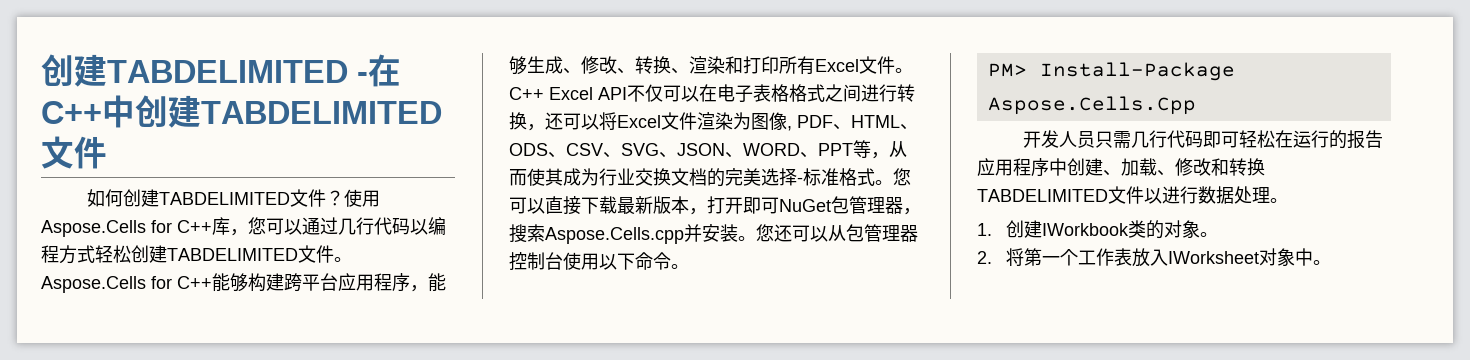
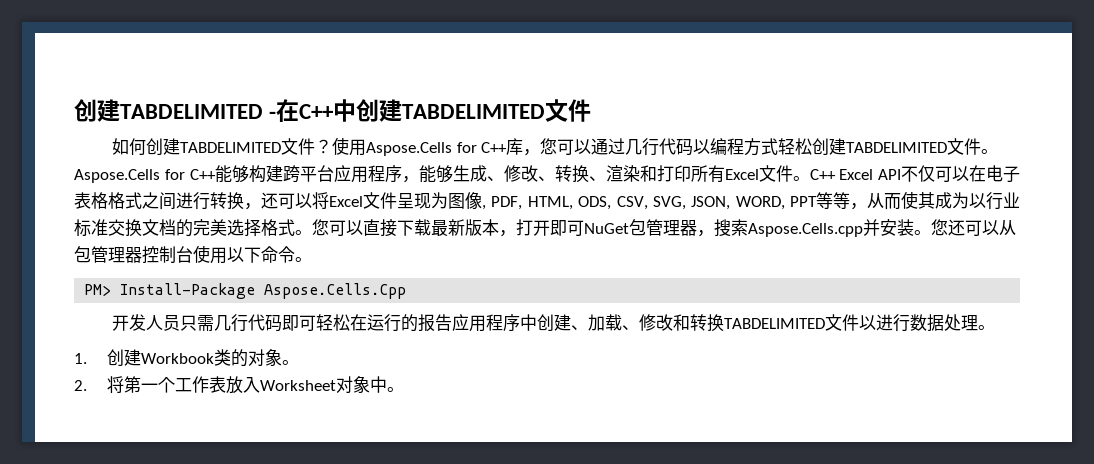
[697,112,733,130] 渲染 -> [397,193,431,209] 呈现
[797,115,918,130] [509,143,853,158] PDF、HTML、ODS、CSV、SVG、JSON、WORD、PPT -> [491,192,833,210] PDF, HTML, ODS, CSV, SVG, JSON, WORD, PPT等
[599,168,635,186] 行业 -> [969,192,1020,210] [74,219,108,237] 以行业标准
[797,168,839,186] -标准 -> (261, 228) none
[1042,223,1130,236] IWorkbook -> [141,353,215,364] Workbook
[1168,251,1260,264] IWorksheet -> [260,380,337,391] Worksheet

